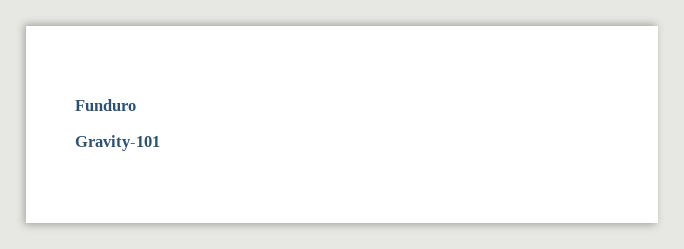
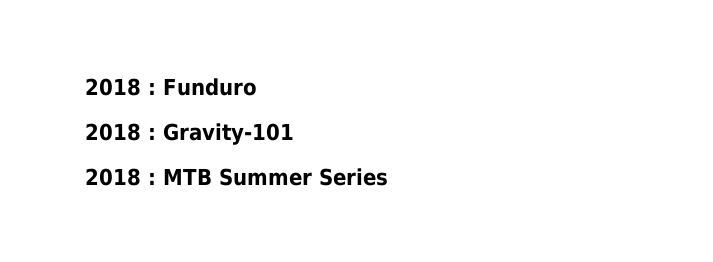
(75, 105) none -> [85,78,156,96] 2018 :
(136, 105) none -> [85,123,156,141] 2018 :
(160, 143) none -> [85,168,388,186] // 2018 : MTB Summer Series

